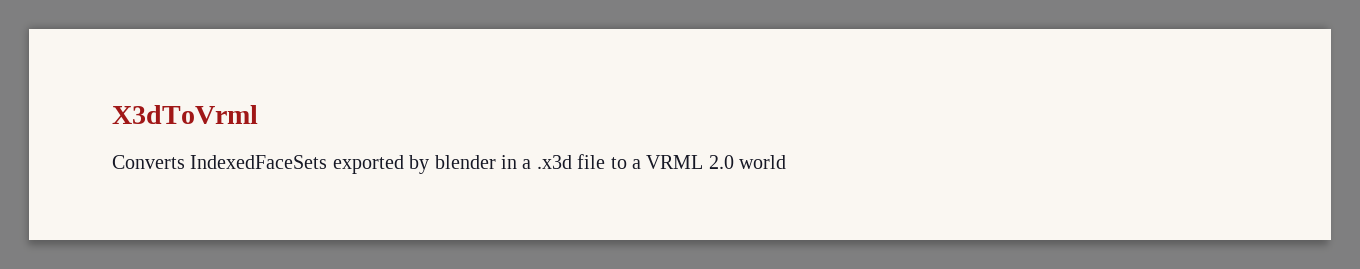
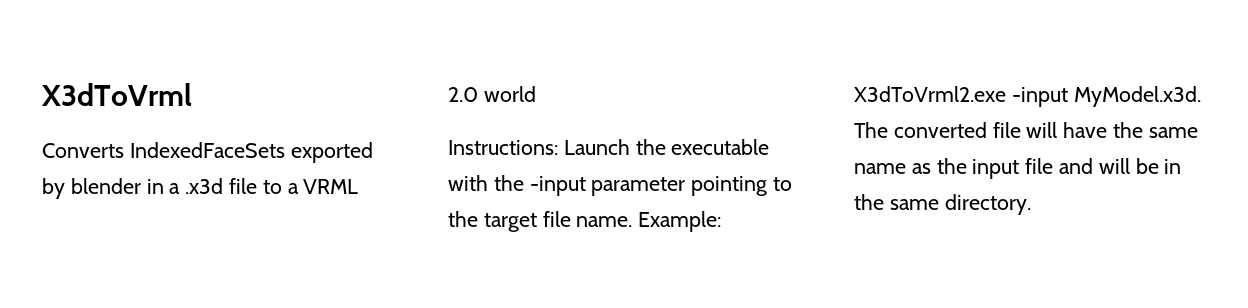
(787, 162) none -> [448,139,770,155] [448,175,793,196] [448,211,722,232] [854,86,1201,107] [854,122,1198,138] [854,158,1182,179] [854,194,1031,215] // Instructions: Launch the executable with the -input parameter pointing to the target file name. Example: X3dToVrml2.exe -input MyModel.x3d. The converted file will have the same name as the input file and will be in the same directory.

